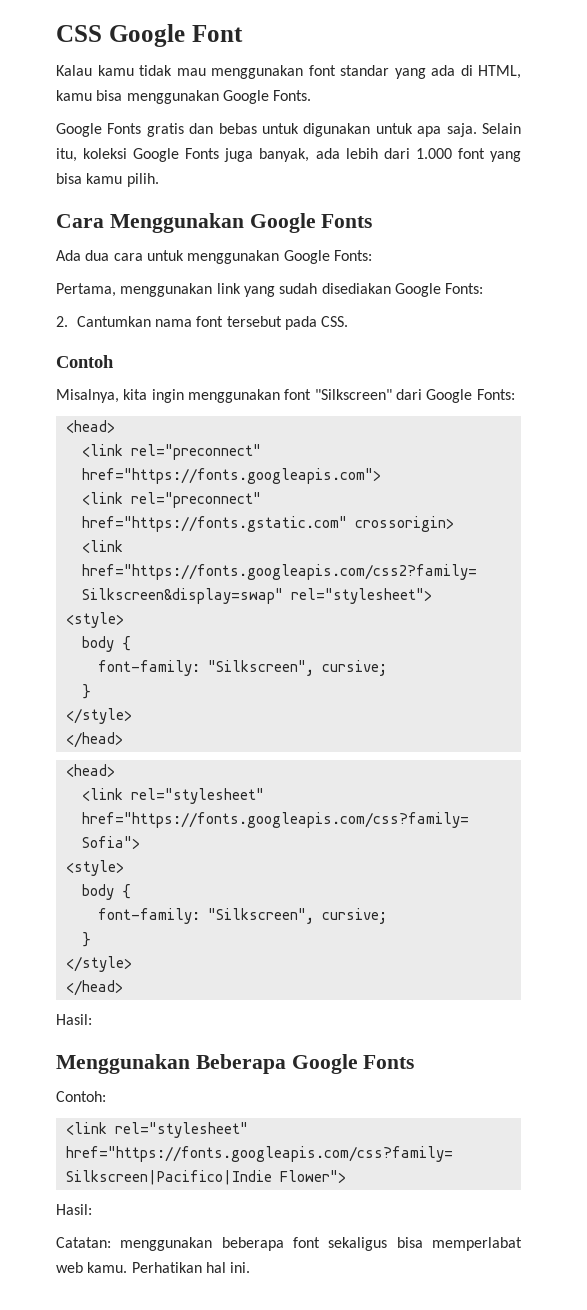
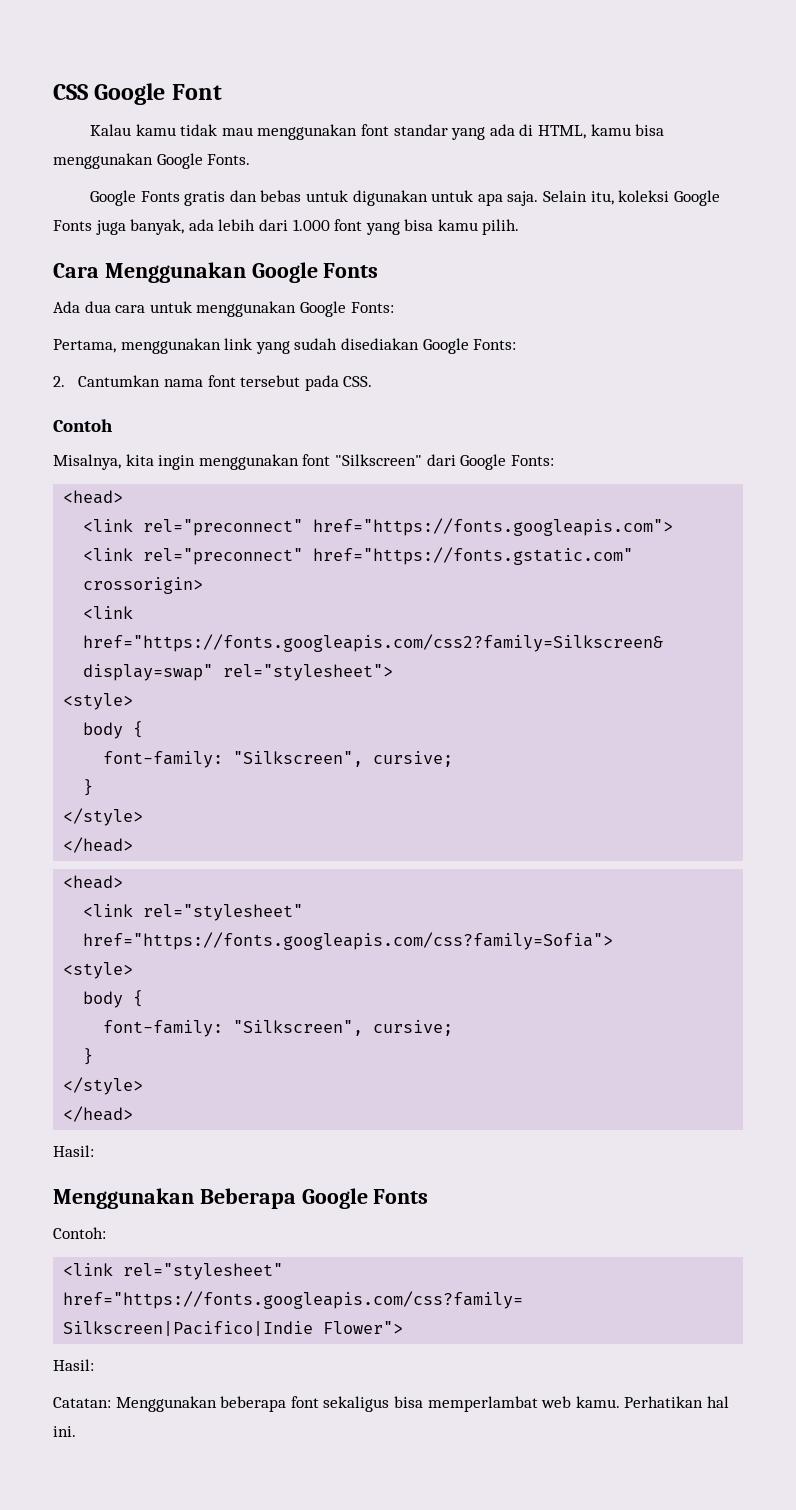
[120,1237,213,1251] menggunakan -> [115,1396,217,1412] Menggunakan
[431,1237,522,1251] memperlabat -> [427,1396,538,1412] memperlambat

